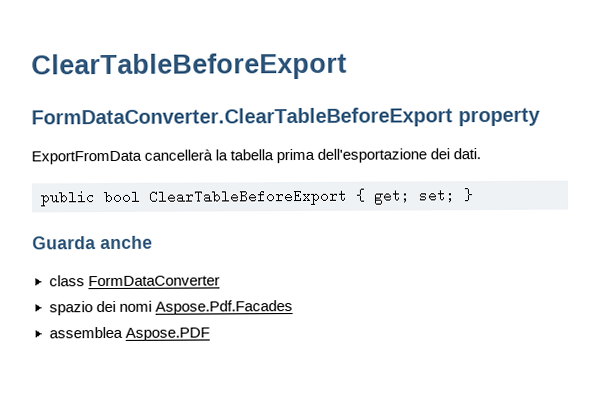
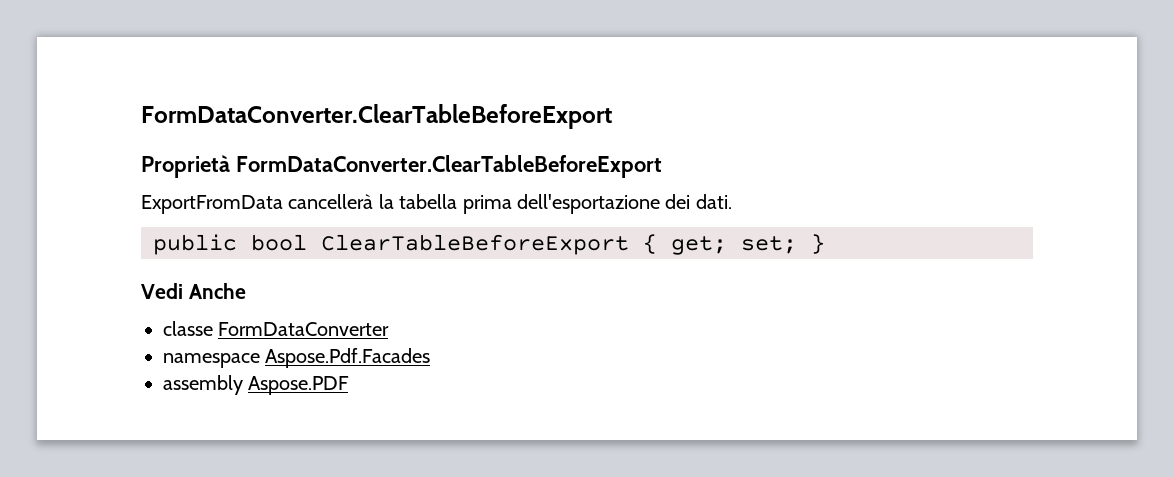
[31,52,347,81] [31,107,541,129] ClearTableBeforeExport // FormDataConverter.ClearTableBeforeExport property -> [141,104,612,129] [141,155,662,178] FormDataConverter.ClearTableBeforeExport // Proprietà FormDataConverter.ClearTableBeforeExport
[32,235,153,250] [48,275,220,287] [48,300,152,316] Guarda anche // class FormDataConverter // spazio dei nomi -> [141,283,246,299] [163,321,390,336] [163,353,260,368] Vedi Anche // classe FormDataConverter // namespace
[48,326,123,339] assemblea -> [163,375,243,395] assembly

